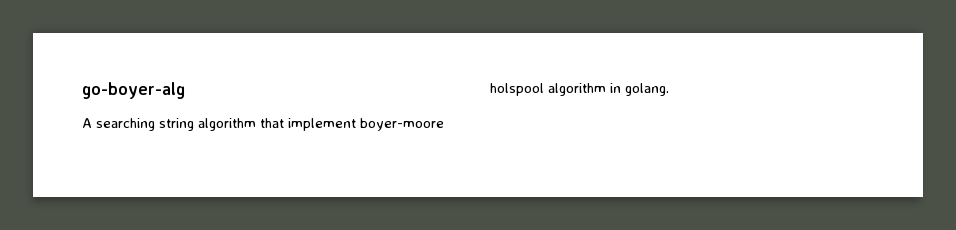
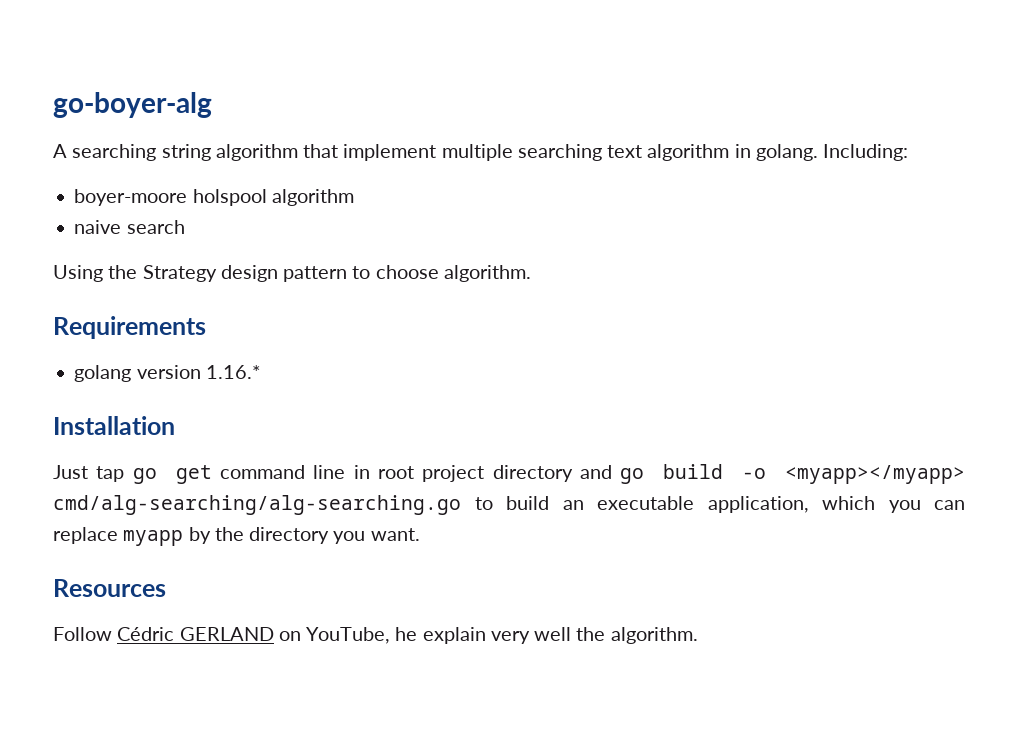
[360,118,444,131] [490,83,669,96] boyer-moore holspool algorithm in golang. -> [441,144,909,161] [74,189,354,206] [74,220,185,234] [53,265,531,282] [53,316,206,339] [74,365,261,382] [53,416,175,435] [53,464,966,484] [53,495,965,515] [53,527,420,546] [53,579,166,597] [53,627,698,644] multiple searching text algorithm in golang. Including: // boyer-moore holspool algorithm // naive search // Using the Strategy design pattern to choose algorithm. // Requirements // golang version 1.16.* // Installation // Just tap go get command line in root project directory and go build -o <myapp></myapp> cmd/alg-searching/alg-searching.go to build an executable application, which you can replace myapp by the directory you want. // Resources // Follow Cédric GERLAND on YouTube, he explain very well the algorithm.

